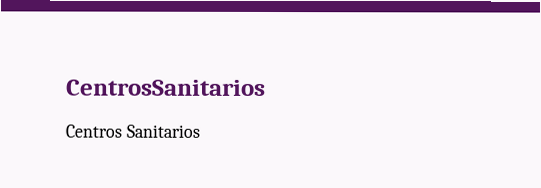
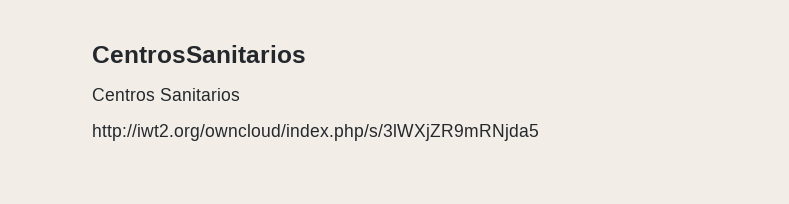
(200, 131) none -> [92,124,539,141] // http://iwt2.org/owncloud/index.php/s/3lWXjZR9mRNjda5

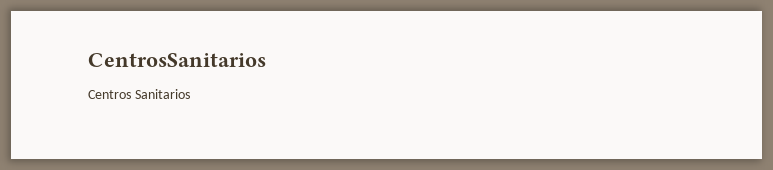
[92,124,539,141] // http://iwt2.org/owncloud/index.php/s/3lWXjZR9mRNjda5 -> (190, 94) none

